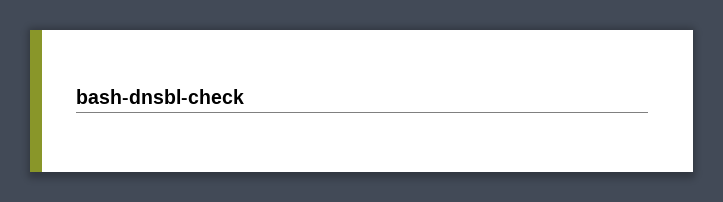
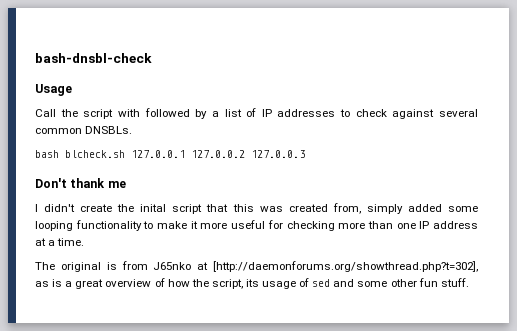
(244, 96) none -> [35,84,72,96] [35,108,479,119] [35,126,133,134] [35,150,305,158] [35,178,126,188] [35,203,478,214] [35,220,478,231] [35,238,85,246] [35,261,478,272] [35,278,469,289] // Usage // Call the script with followed by a list of IP addresses to check against several common DNSBLs. // bash blcheck.sh 127.0.0.1 127.0.0.2 127.0.0.3 // Don't thank me // I didn't create the inital script that this was created from, simply added some looping functionality to make it more useful for checking more than one IP address at a time. // The original is from J65nko at [http://daemonforums.org/showthread.php?t=302], as is a great overview of how the script, its usage of sed and some other fun stuff.

